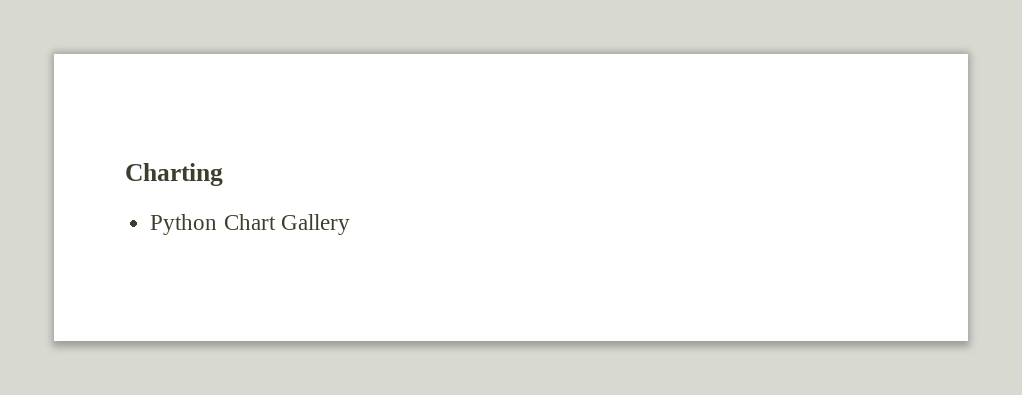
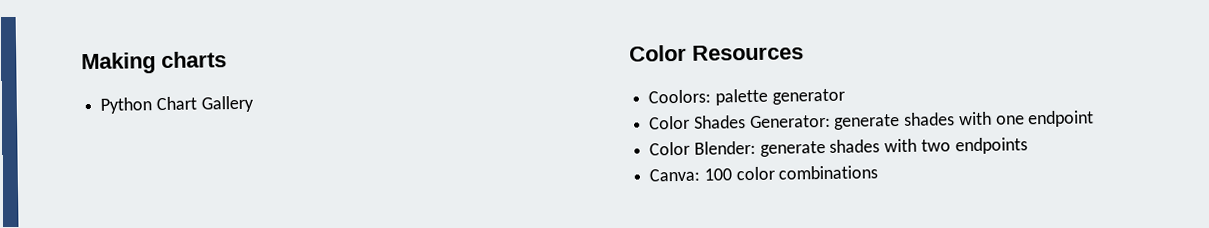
[125,163,223,186] Charting -> [81,51,227,75] Making charts
(350, 224) none -> [629,44,804,62] [648,88,845,106] [649,110,1095,130] [649,137,1028,157] [649,165,879,182] // Color Resources // Coolors: palette generator // Color Shades Generator: generate shades with one endpoint // Color Blender: generate shades with two endpoints // Canva: 100 color combinations

